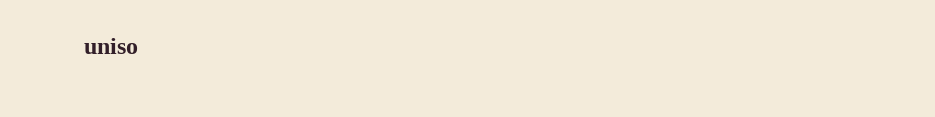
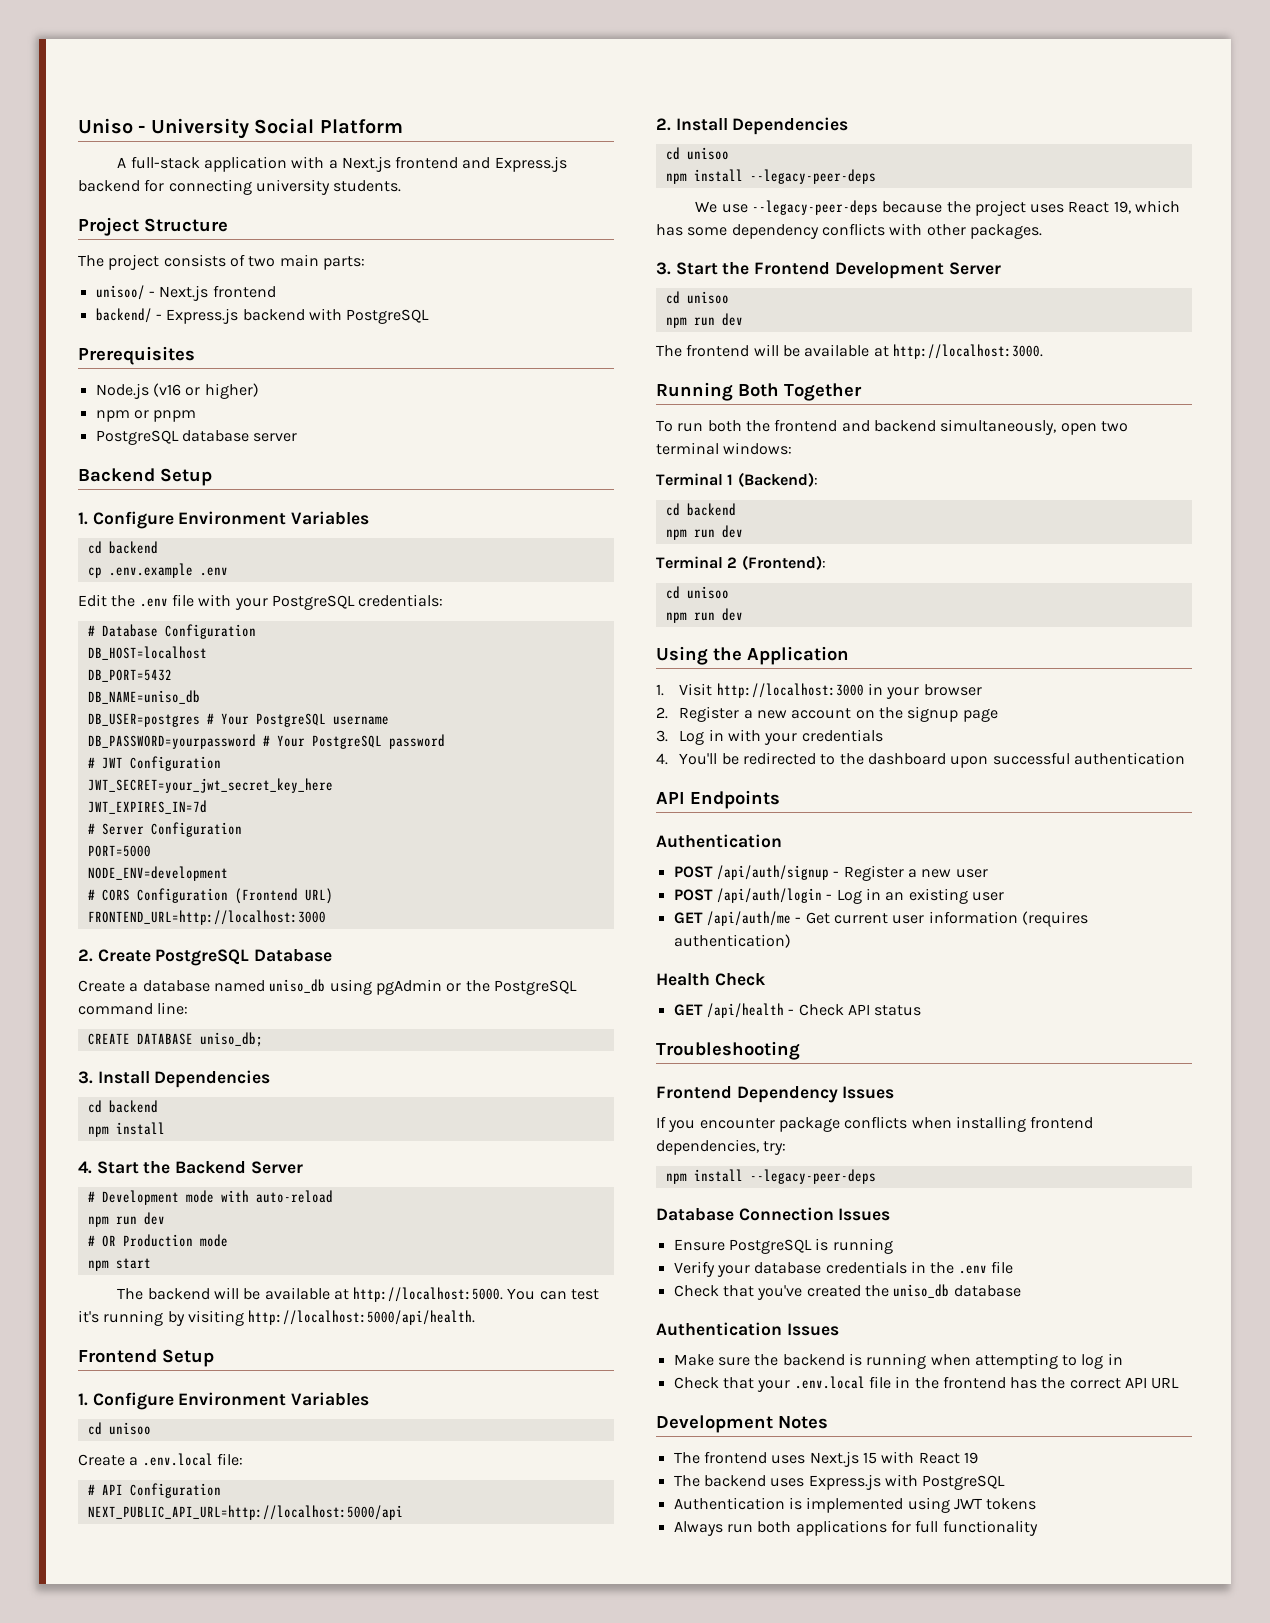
[84,38,138,54] uniso -> [78,118,403,139] [117,156,567,172] [78,179,402,195] [78,217,228,236] [78,254,365,270] [95,285,276,301] [95,308,430,324] [78,346,195,365] [95,383,259,399] [95,410,197,422] [95,430,298,445] [78,468,212,486] [78,511,370,529] [87,541,158,554] [87,563,228,578] [78,594,444,610] [87,624,256,639] [87,646,207,660] [87,669,172,682] [87,690,200,704] [87,713,389,727] [87,734,445,749] [87,756,221,771] [87,778,333,793] [87,800,207,814] [87,822,242,837] [87,845,151,857] [87,866,228,881] [87,888,333,904] [87,910,326,925] [78,949,333,966] [78,979,577,995] [78,1002,189,1015] [87,1032,263,1047] [78,1070,271,1088] [87,1100,158,1113] [87,1122,165,1137] [78,1161,303,1174] [87,1190,333,1205] [87,1212,165,1227] [87,1234,228,1247] [87,1258,151,1271] [117,1287,600,1302] [78,1310,476,1326] [78,1349,214,1367] [78,1392,370,1410] [87,1422,151,1435] [78,1453,243,1466] [87,1483,221,1498] [87,1505,403,1520] [656,117,849,135] [665,147,729,160] [665,169,876,184] [695,200,1181,216] [656,223,1042,239] [656,262,1001,279] [665,291,729,304] [665,313,743,328] [656,344,1043,359] [656,382,862,401] [656,419,1128,435] [656,442,793,455] [656,472,818,487] [665,503,736,516] [665,525,743,540] [656,555,826,570] [665,586,729,599] [665,608,743,623] [656,646,849,665] [656,683,982,699] [656,706,998,722] [656,729,883,745] [656,752,1185,768] [656,790,780,809] [656,834,782,848] [673,865,988,881] [673,888,1004,904] [673,911,1088,927] [673,934,791,948] [656,973,766,986] [673,1003,922,1018] [656,1041,800,1060] [656,1086,895,1103] [656,1116,1094,1132] [656,1139,787,1155] [665,1169,876,1184] [656,1207,891,1221] [673,1238,893,1254] [673,1261,1013,1277] [673,1284,1021,1300] [656,1322,839,1336] [673,1353,1123,1369] [673,1376,1180,1392] [656,1415,828,1433] [673,1451,978,1467] [673,1474,1006,1490] [673,1497,1037,1513] [673,1520,1038,1536] Uniso - University Social Platform // A full-stack application with a Next.js frontend and Express.js backend for connecting university students. // Project Structure // The project consists of two main parts: // unisoo/ - Next.js frontend // backend/ - Express.js backend with PostgreSQL // Prerequisites // Node.js (v16 or higher) // npm or pnpm // PostgreSQL database server // Backend Setup // 1. Configure Environment Variables // cd backend // cp .env.example .env // Edit the .env file with your PostgreSQL credentials: // # Database Configuration // DB_HOST=localhost // DB_PORT=5432 // DB_NAME=uniso_db // DB_USER=postgres # Your PostgreSQL username // DB_PASSWORD=yourpassword # Your PostgreSQL password // # JWT Configuration // JWT_SECRET=your_jwt_secret_key_here // JWT_EXPIRES_IN=7d // # Server Configuration // PORT=5000 // NODE_ENV=development // # CORS Configuration (Frontend URL) // FRONTEND_URL=http://localhost:3000 // 2. Create PostgreSQL Database // Create a database named uniso_db using pgAdmin or the PostgreSQL command line: // CREATE DATABASE uniso_db; // 3. Install Dependencies // cd backend // npm install // 4. Start the Backend Server // # Development mode with auto-reload // npm run dev // # OR Production mode // npm start // The backend will be available at http://localhost:5000. You can test it's running by visiting http://localhost:5000/api/health. // Frontend Setup // 1. Configure Environment Variables // cd unisoo // Create a .env.local file: // # API Configuration // NEXT_PUBLIC_API_URL=http://localhost:5000/api // 2. Install Dependencies // cd unisoo // npm install --legacy-peer-deps // We use --legacy-peer-deps because the project uses React 19, which has some dependency conflicts with other packages. // 3. Start the Frontend Development Server // cd unisoo // npm run dev // The frontend will be available at http://localhost:3000. // Running Both Together // To run both the frontend and backend simultaneously, open two terminal windows: // Terminal 1 (Backend): // cd backend // npm run dev // Terminal 2 (Frontend): // cd unisoo // npm run dev // Using the Application // 1. Visit http://localhost:3000 in your browser // 2. Register a new account on the signup page // 3. Log in with your credentials // 4. You'll be redirected to the dashboard upon successful authentication // API Endpoints // Authentication // POST /api/auth/signup - Register a new user // POST /api/auth/login - Log in an existing user // GET /api/auth/me - Get current user information (requires authentication) // Health Check // GET /api/health - Check API status // Troubleshooting // Frontend Dependency Issues // If you encounter package conflicts when installing frontend dependencies, try: // npm install --legacy-peer-deps // Database Connection Issues // Ensure PostgreSQL is running // Verify your database credentials in the .env file // Check that you've created the uniso_db database // Authentication Issues // Make sure the backend is running when attempting to log in // Check that your .env.local file in the frontend has the correct API URL // Development Notes // The frontend uses Next.js 15 with React 19 // The backend uses Express.js with PostgreSQL // Authentication is implemented using JWT tokens // Always run both applications for full functionality

